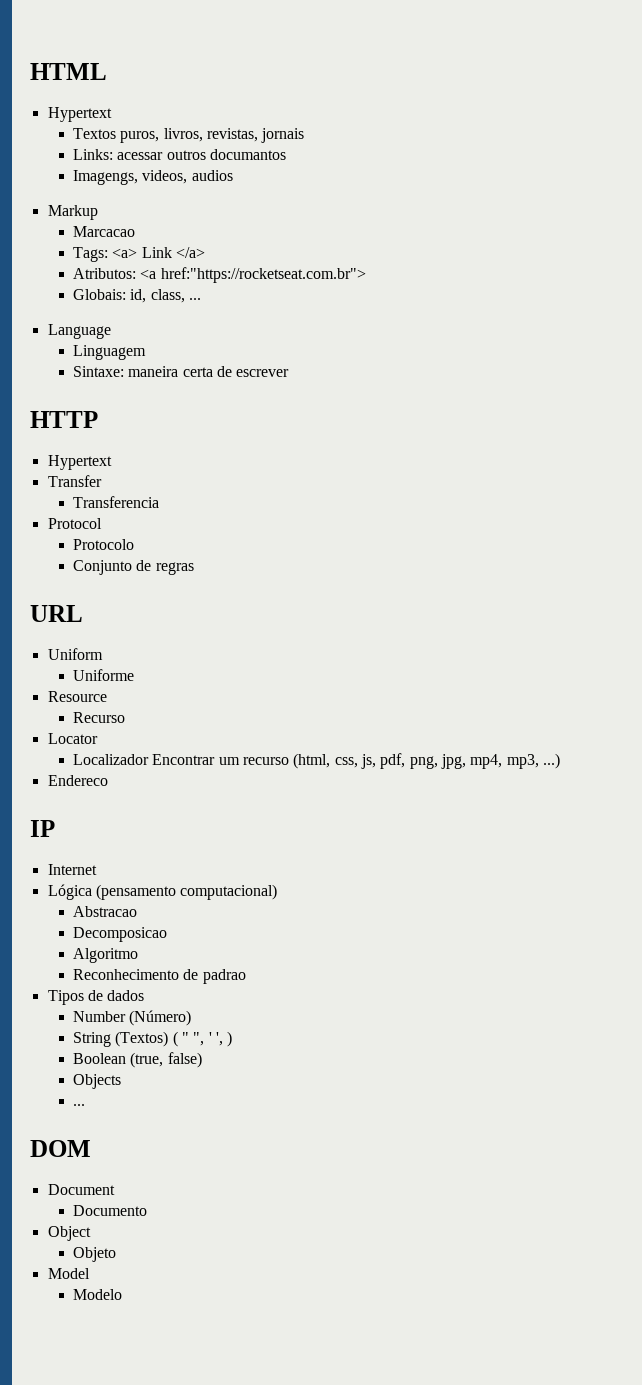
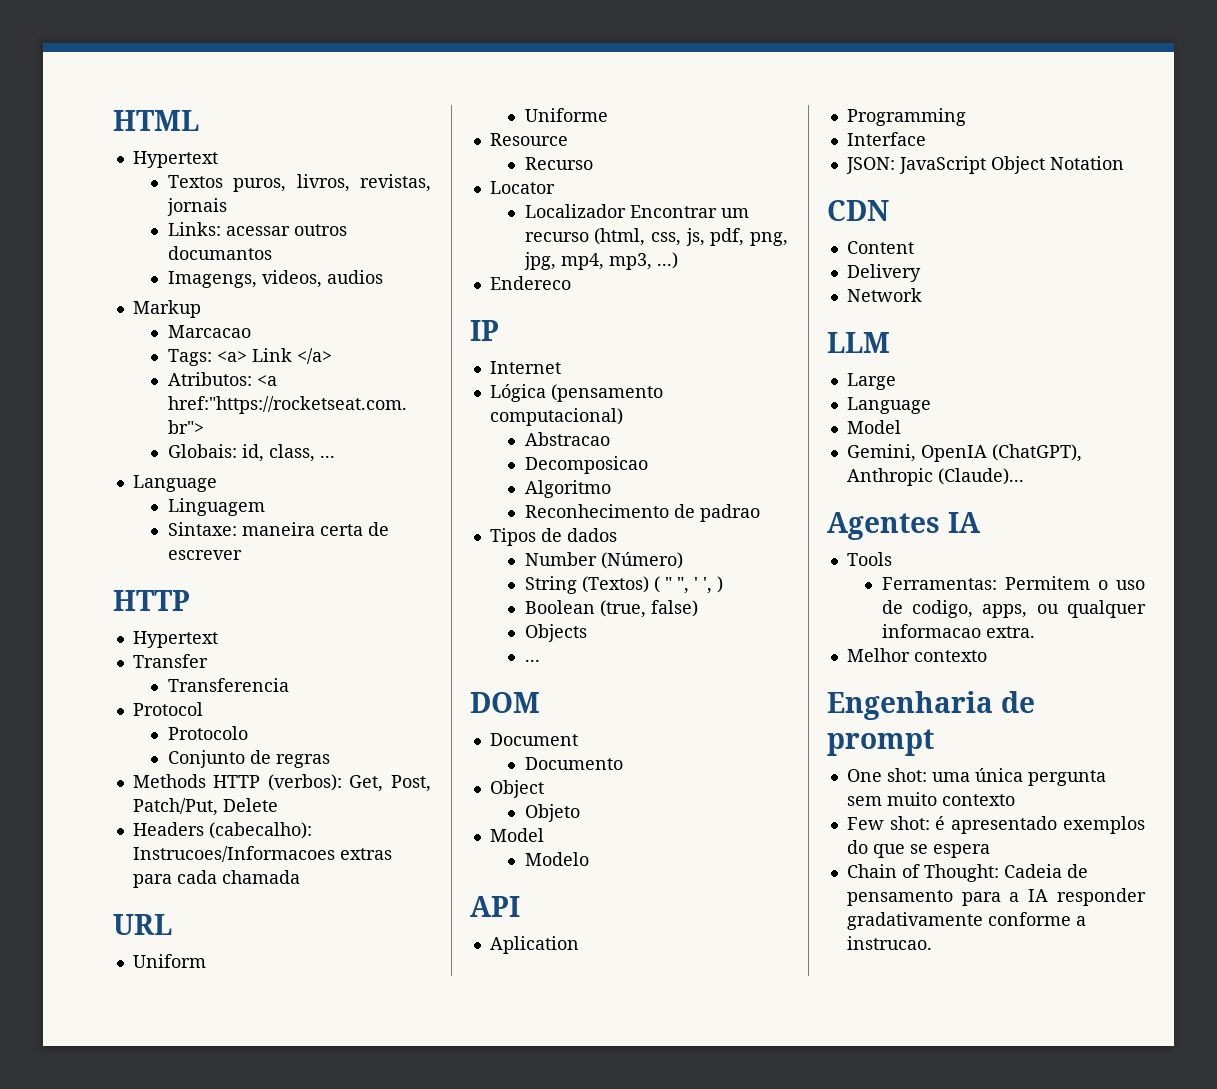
(194, 568) none -> [132,774,431,792] [132,798,278,816] [132,822,312,839] [132,846,392,862] [132,870,300,888] // Methods HTTP (verbos): Get, Post, Patch/Put, Delete // Headers (cabecalho): Instrucoes/Informacoes extras para cada chamada
(123, 1294) none -> [470,896,520,917] [489,936,579,954] [846,108,966,126] [846,132,926,146] [845,156,1124,174] [827,200,889,221] [846,241,914,254] [846,264,921,282] [846,288,922,302] [827,332,890,353] [846,373,896,390] [846,397,931,414] [846,420,901,434] [846,444,1082,462] [846,468,1024,486] [827,512,981,540] [846,552,892,566] [881,576,1145,590] [881,600,1146,618] [881,624,1035,638] [846,648,987,662] [827,691,1035,720] [827,729,934,756] [846,768,1106,786] [846,792,1015,806] [846,816,1145,834] [846,840,990,858] [846,864,1088,882] [846,888,1146,906] [846,912,1086,930] [846,936,932,950] // API // Aplication // Programming // Interface // JSON: JavaScript Object Notation // CDN // Content // Delivery // Network // LLM // Large // Language // Model // Gemini, OpenIA (ChatGPT), Anthropic (Claude)... // Agentes IA // Tools // Ferramentas: Permitem o uso de codigo, apps, ou qualquer informacao extra. // Melhor contexto // Engenharia de prompt // One shot: uma única pergunta sem muito contexto // Few shot: é apresentado exemplos do que se espera // Chain of Thought: Cadeia de pensamento para a IA responder gradativamente conforme a instrucao.

